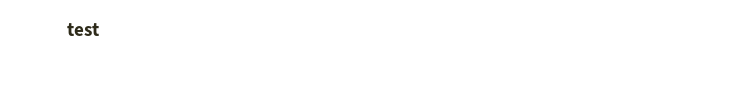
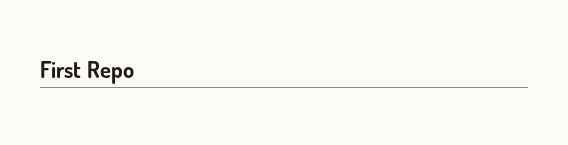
[67,23,99,36] test -> [40,61,135,84] First Repo

